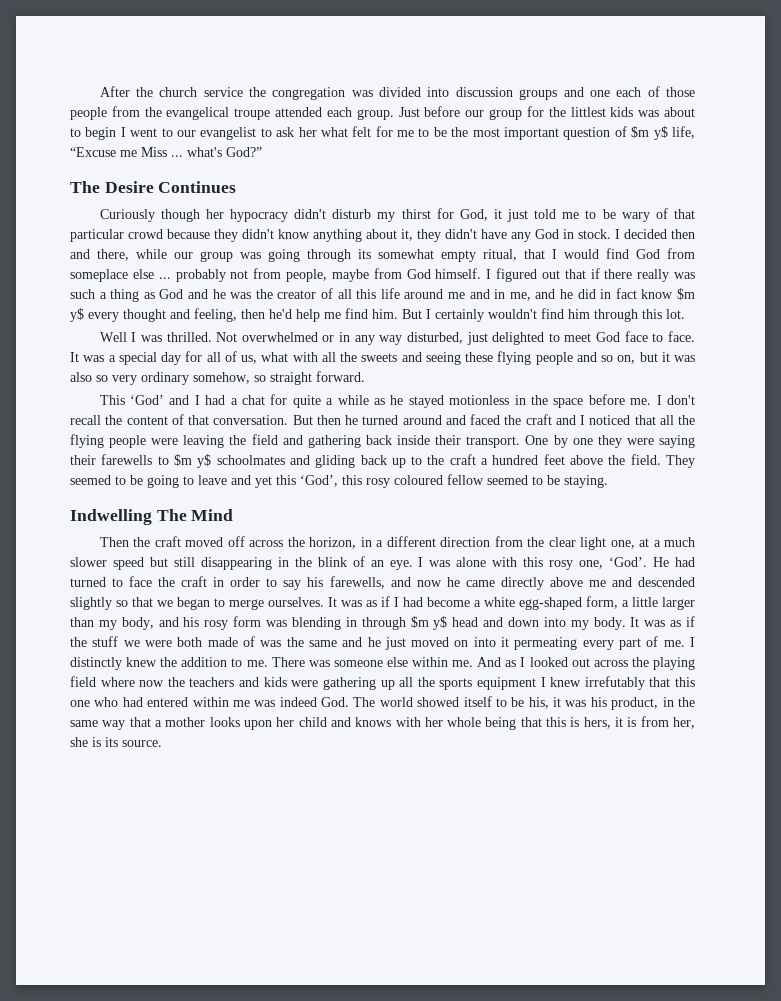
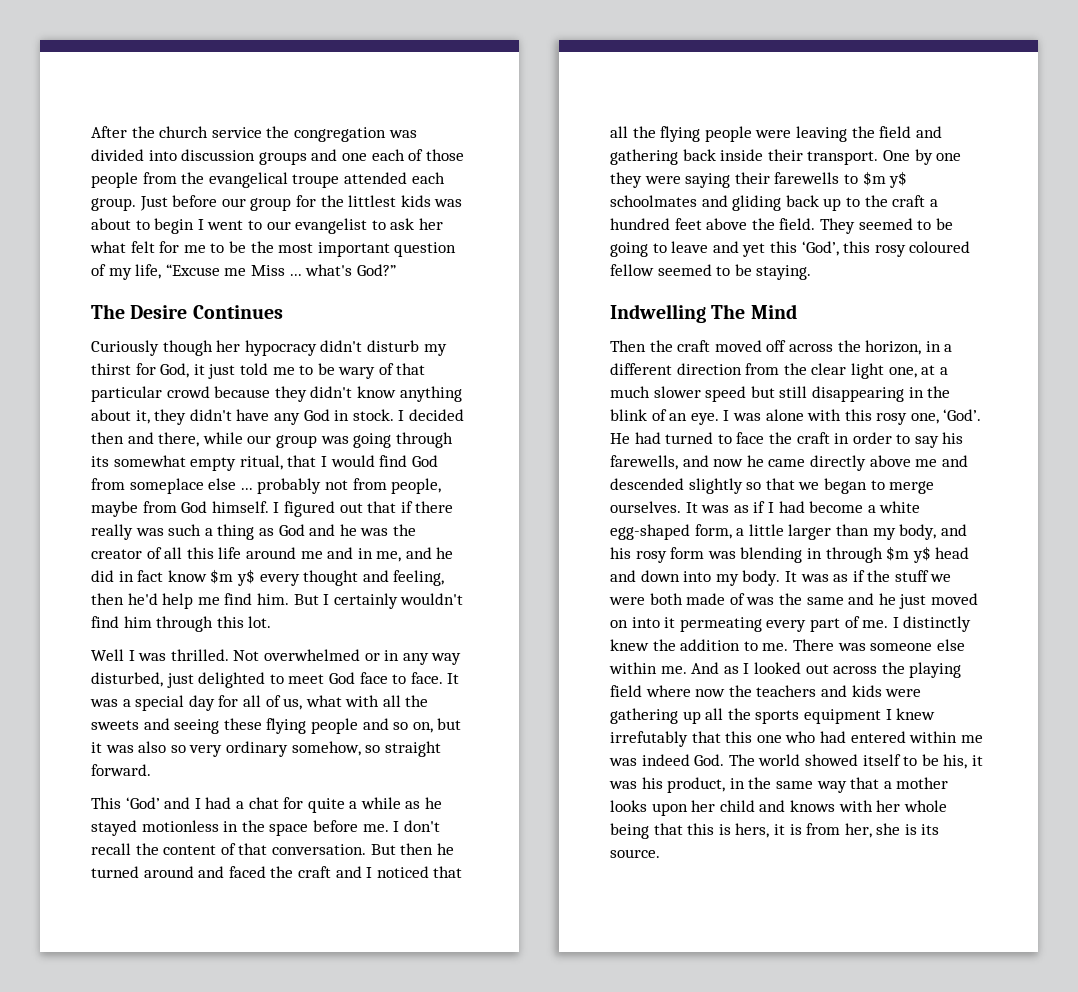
[631,126,668,140] $m y$ -> [108,268,132,280] my

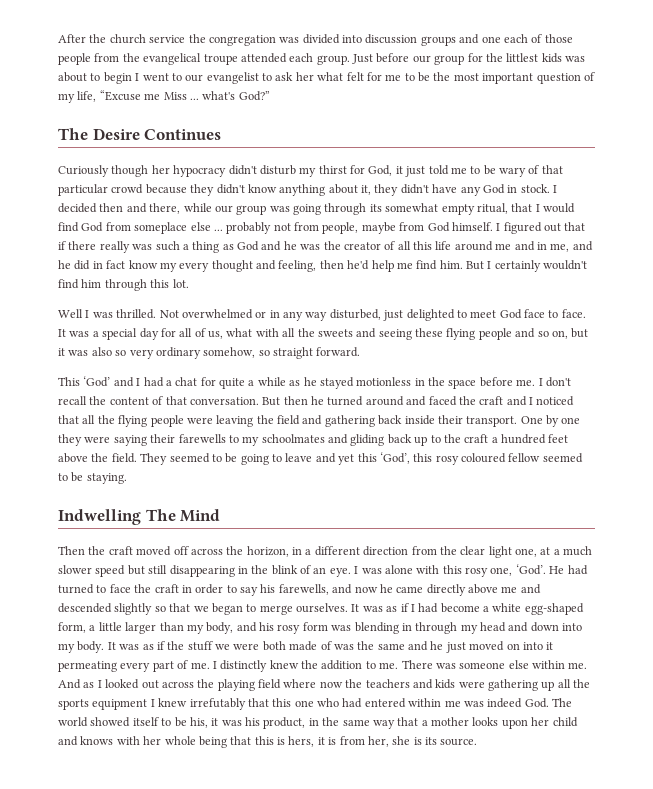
[210,569,255,586] $m y$ -> [159,262,177,272] my
[862,171,908,188] $m y$ -> [242,436,260,446] my
[886,546,931,563] $m y$ -> [460,624,478,634] my

